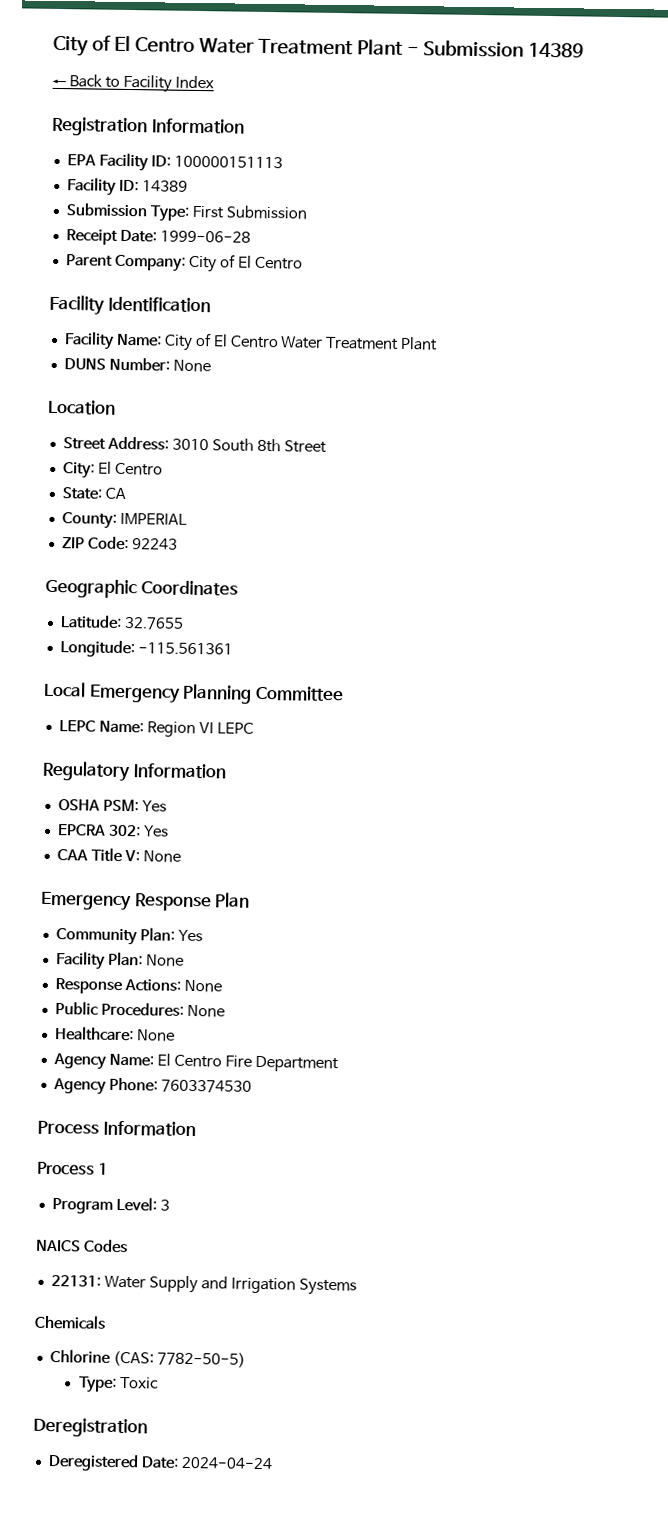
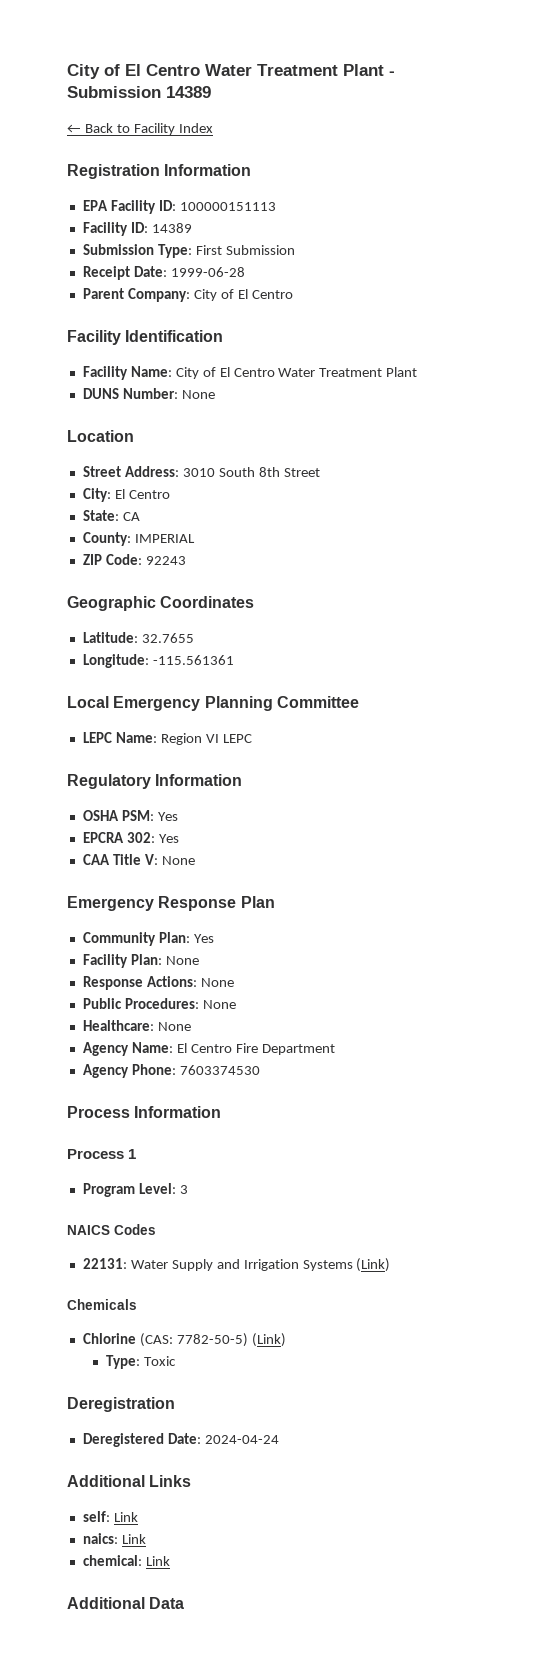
(357, 1287) none -> [356,1258,391,1272] (Link)
(246, 1359) none -> [251,1333,286,1347] (Link)
(273, 1463) none -> [67,1475,192,1487] [82,1511,138,1522] [82,1533,146,1544] [82,1555,170,1566] [67,1597,185,1609] // Additional Links // self: Link // naics: Link // chemical: Link // Additional Data

